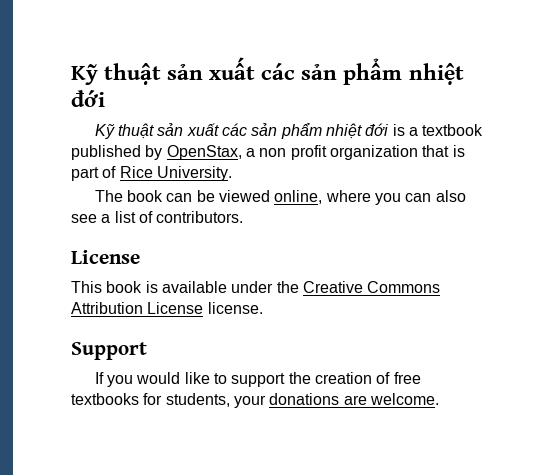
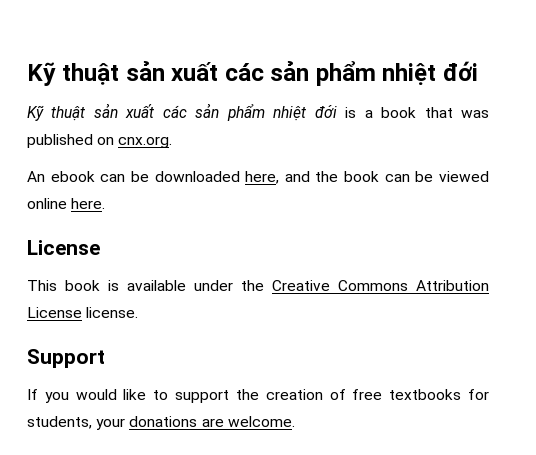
[422,124,484,136] [71,145,465,160] [71,166,232,181] [94,190,466,205] [71,211,244,223] textbook published by OpenStax, a non profit organization that is part of Rice University. // The book can be viewed online, where you can also see a list of contributors. -> [381,107,489,118] [27,134,173,148] [27,171,489,184] [27,198,106,209] book that was published on cnx.org. // An ebook can be downloaded here, and the book can be viewed online here.

